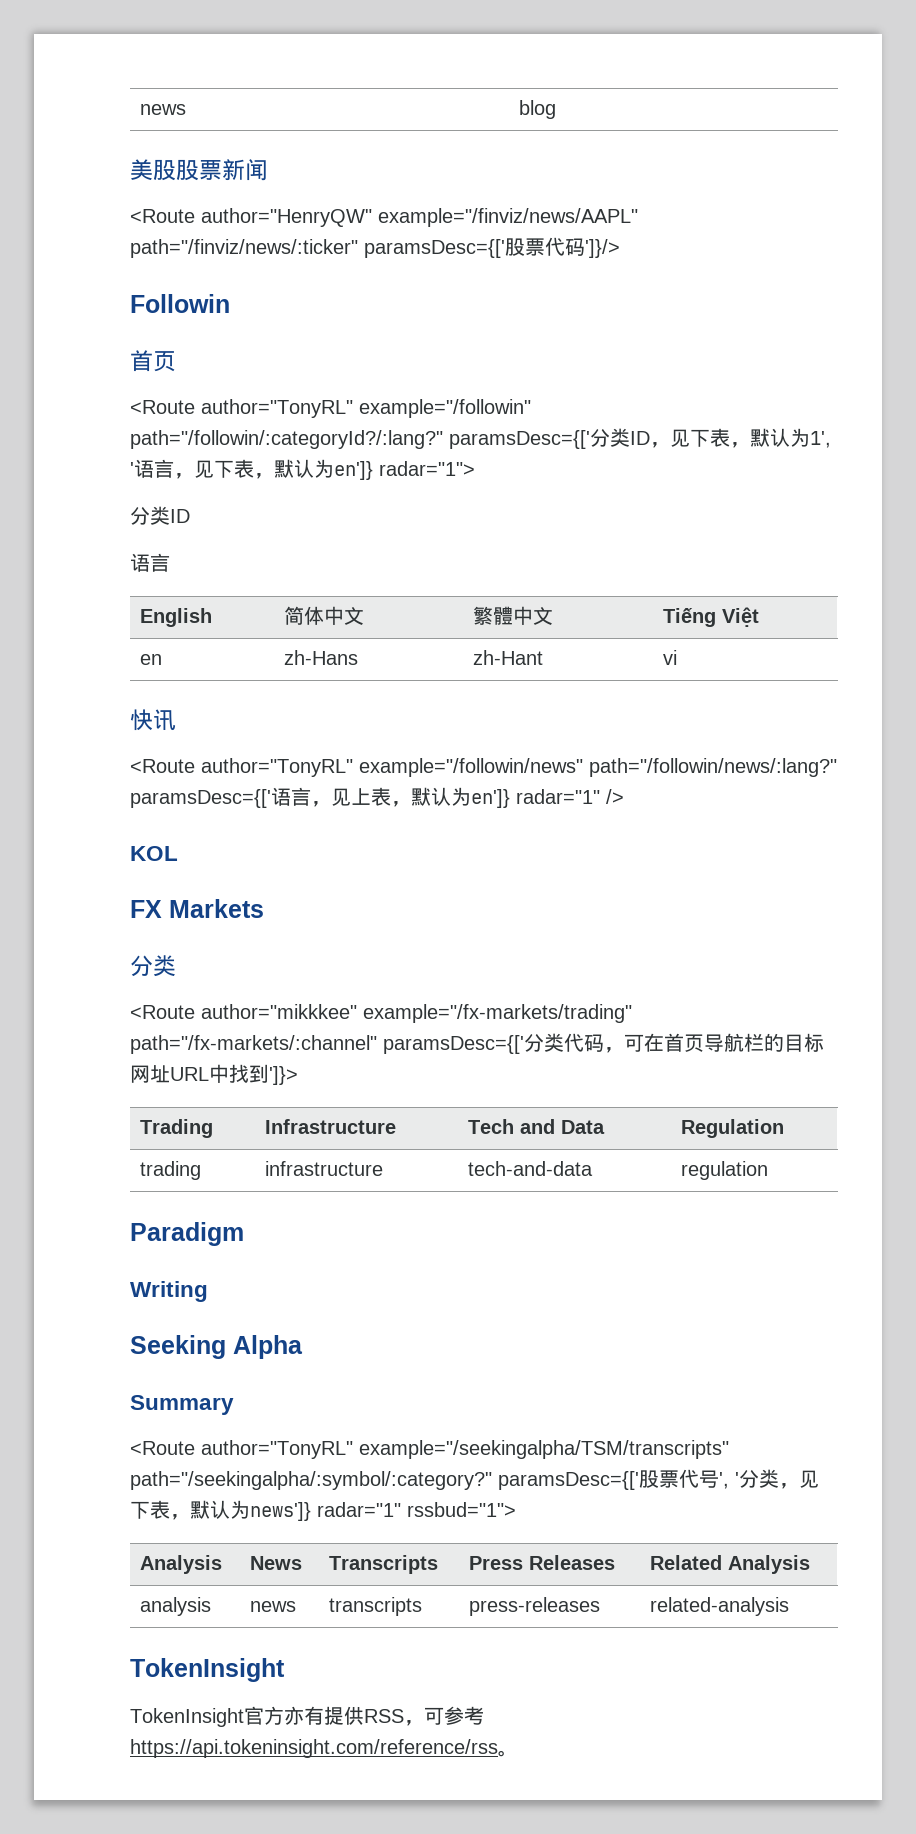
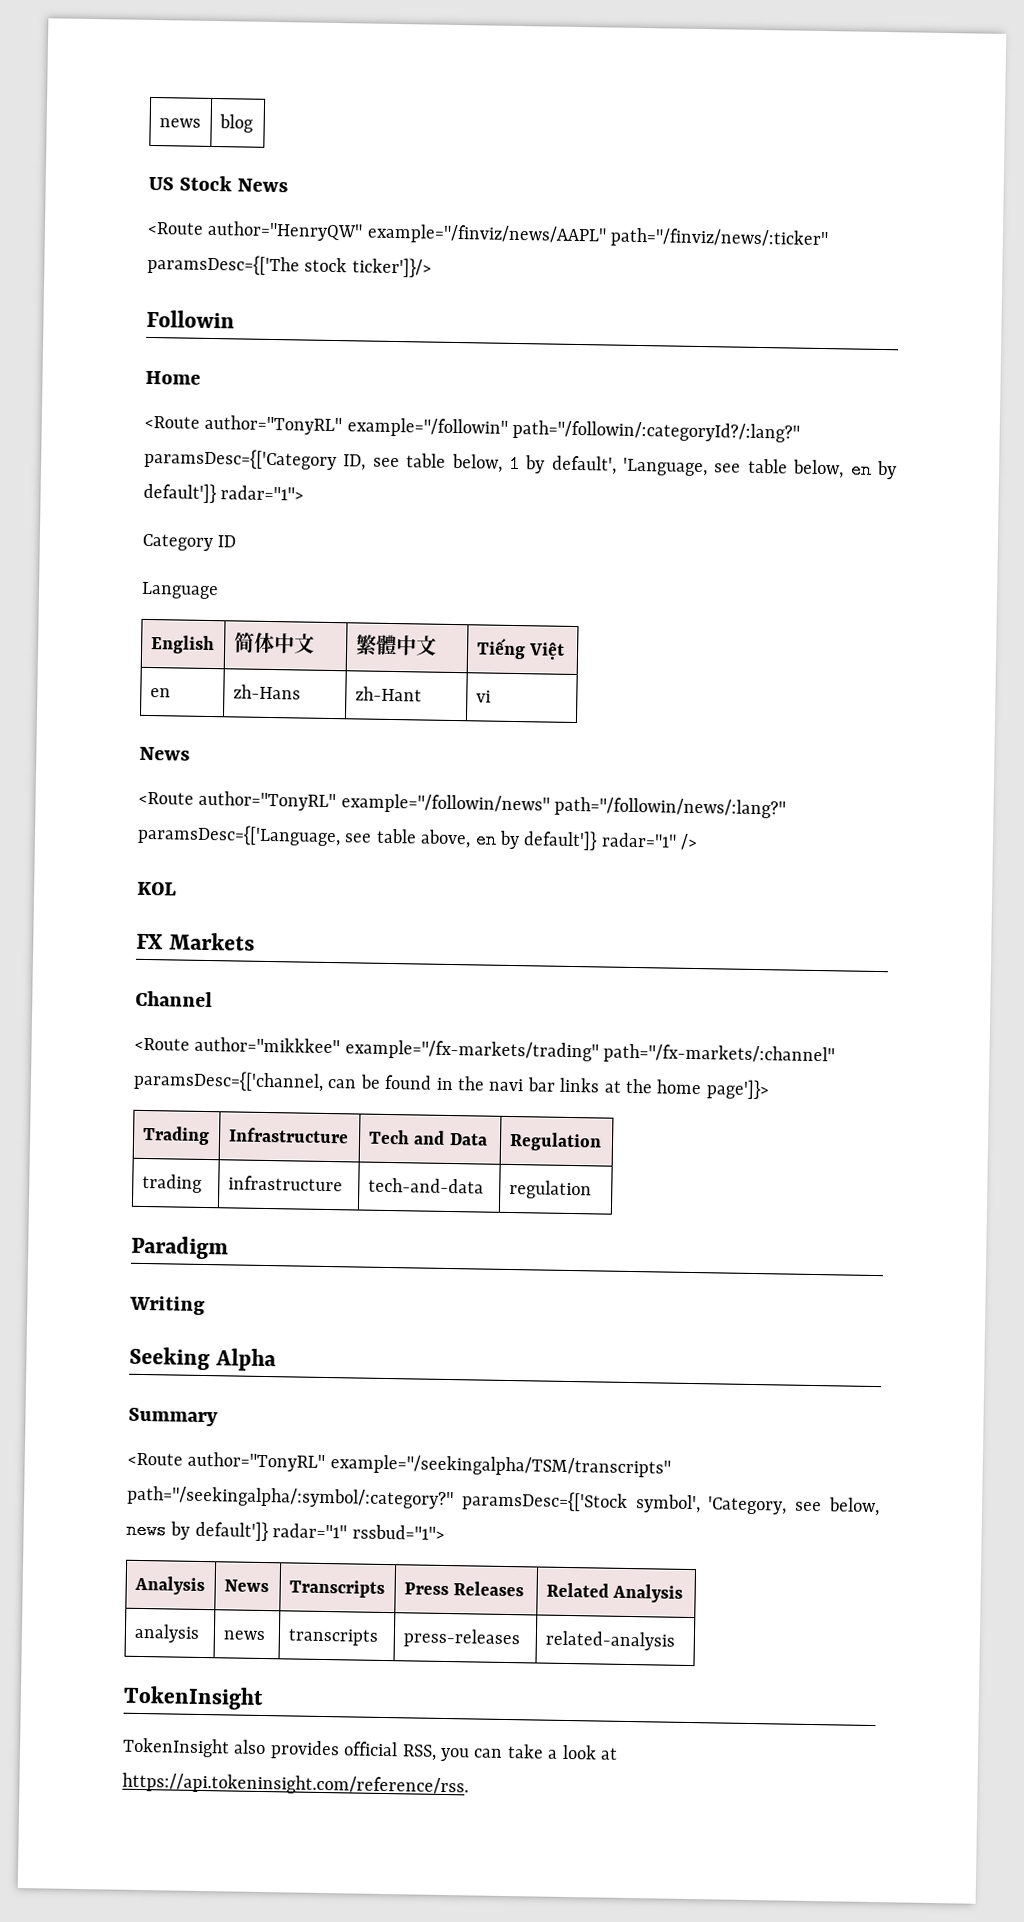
[130,159,268,181] 美股股票新闻 -> [148,175,289,193] US Stock News
[364,237,620,258] paramsDesc={['股票代码']}/> -> [147,253,432,278] paramsDesc={['The stock ticker']}/>
[130,350,176,372] 首页 -> [145,370,201,385] Home
[449,428,831,449] [130,459,373,480] paramsDesc={['分类ID，见下表，默认为1', '语言，见下表，默认为en']} -> [144,447,897,480] [143,482,217,504] paramsDesc={['Category ID, see table below, 1 by default', 'Language, see table below, en by default']}
[130,506,170,525] 分类 -> [142,533,213,552] Category
[130,553,170,572] 语言 -> [141,581,219,600] Language
[130,709,176,731] 快讯 -> [139,746,190,761] News
[130,787,510,808] paramsDesc={['语言，见上表，默认为en']} -> [137,823,599,851] paramsDesc={['Language, see table above, en by default']}
[130,955,176,977] 分类 -> [135,990,213,1008] Channel
[383,1033,824,1054] [130,1064,298,1085] paramsDesc={['分类代码，可在首页导航栏的目标网址URL中找到']}> -> [133,1069,770,1100] paramsDesc={['channel, can be found in the navi bar links at the home page']}>
[498,1469,819,1490] [130,1500,311,1521] paramsDesc={['股票代号', '分类，见下表，默认为news']} -> [460,1490,880,1517] [126,1520,269,1542] paramsDesc={['Stock symbol', 'Category, see below, news by default']}
[244,1706,484,1726] [130,1739,518,1758] 官方亦有提供RSS，可参考https://api.tokeninsight.com/reference/rss。 -> [233,1739,618,1762] [122,1772,469,1797] also provides official RSS, you can take a look at https://api.tokeninsight.com/reference/rss.

